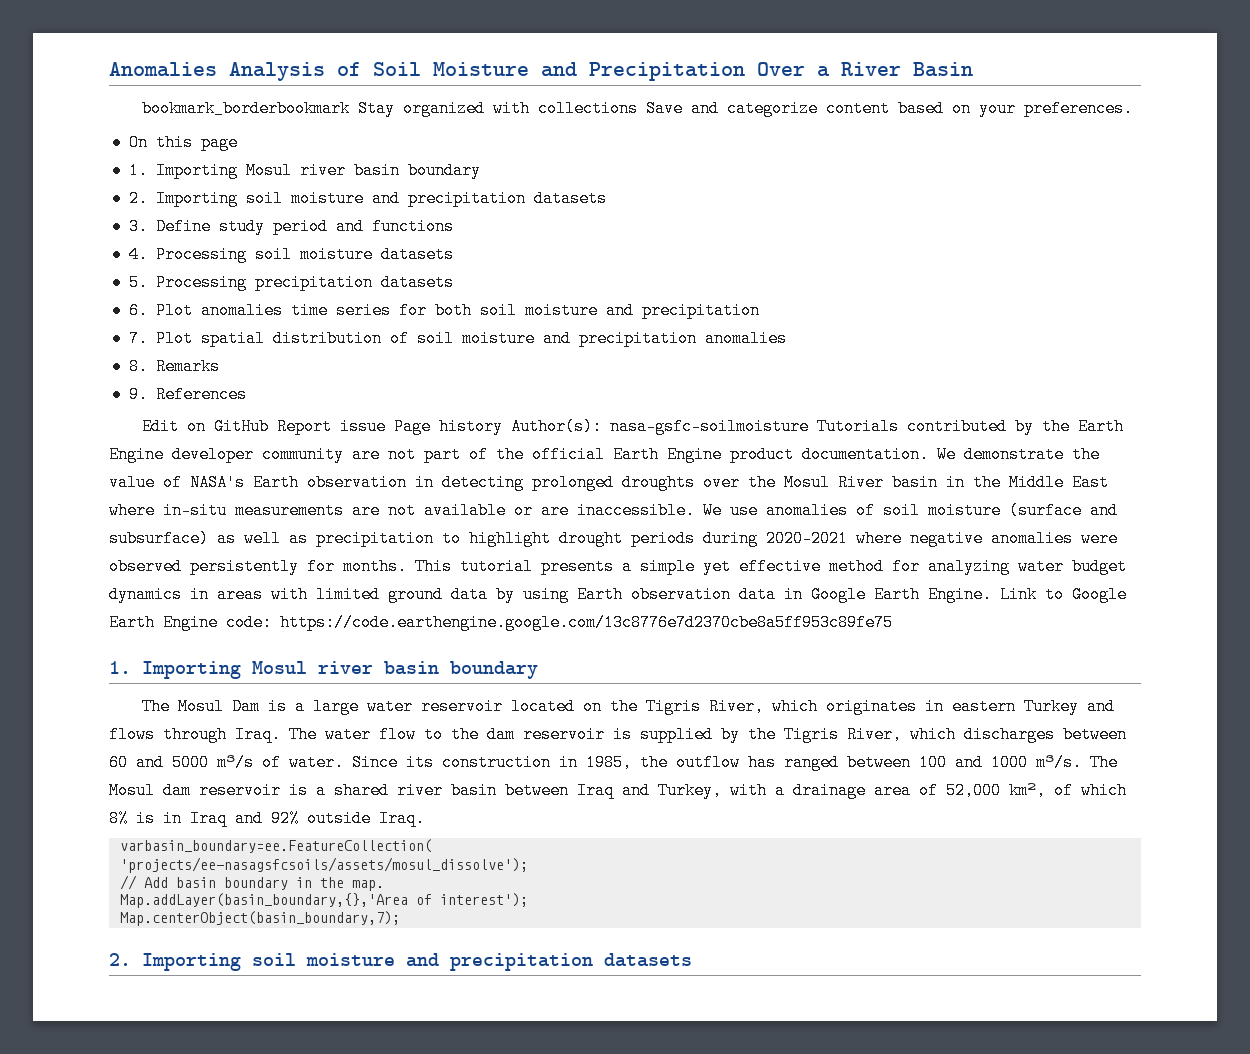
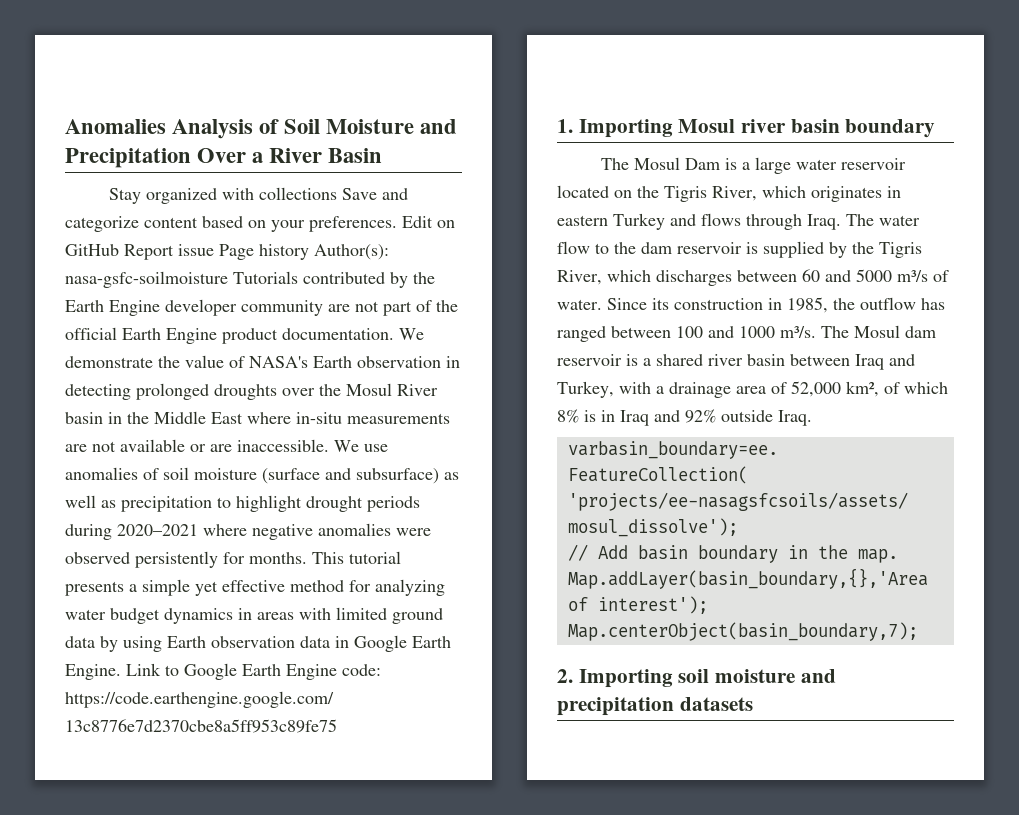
[141,100,350,117] bookmark_borderbookmark -> (383, 155) none
[128,134,238,151] [128,162,481,179] [128,190,607,207] [128,218,454,235] [128,246,454,263] [128,274,454,291] [128,302,760,319] [128,330,787,347] [128,358,220,375] [128,386,247,403] // On this page // 1. Importing Mosul river basin boundary // 2. Importing soil moisture and precipitation datasets // 3. Define study period and functions // 4. Processing soil moisture datasets // 5. Processing precipitation datasets // 6. Plot anomalies time series for both soil moisture and precipitation // 7. Plot spatial distribution of soil moisture and precipitation anomalies // 8. Remarks // 9. References // -> (397, 224) none

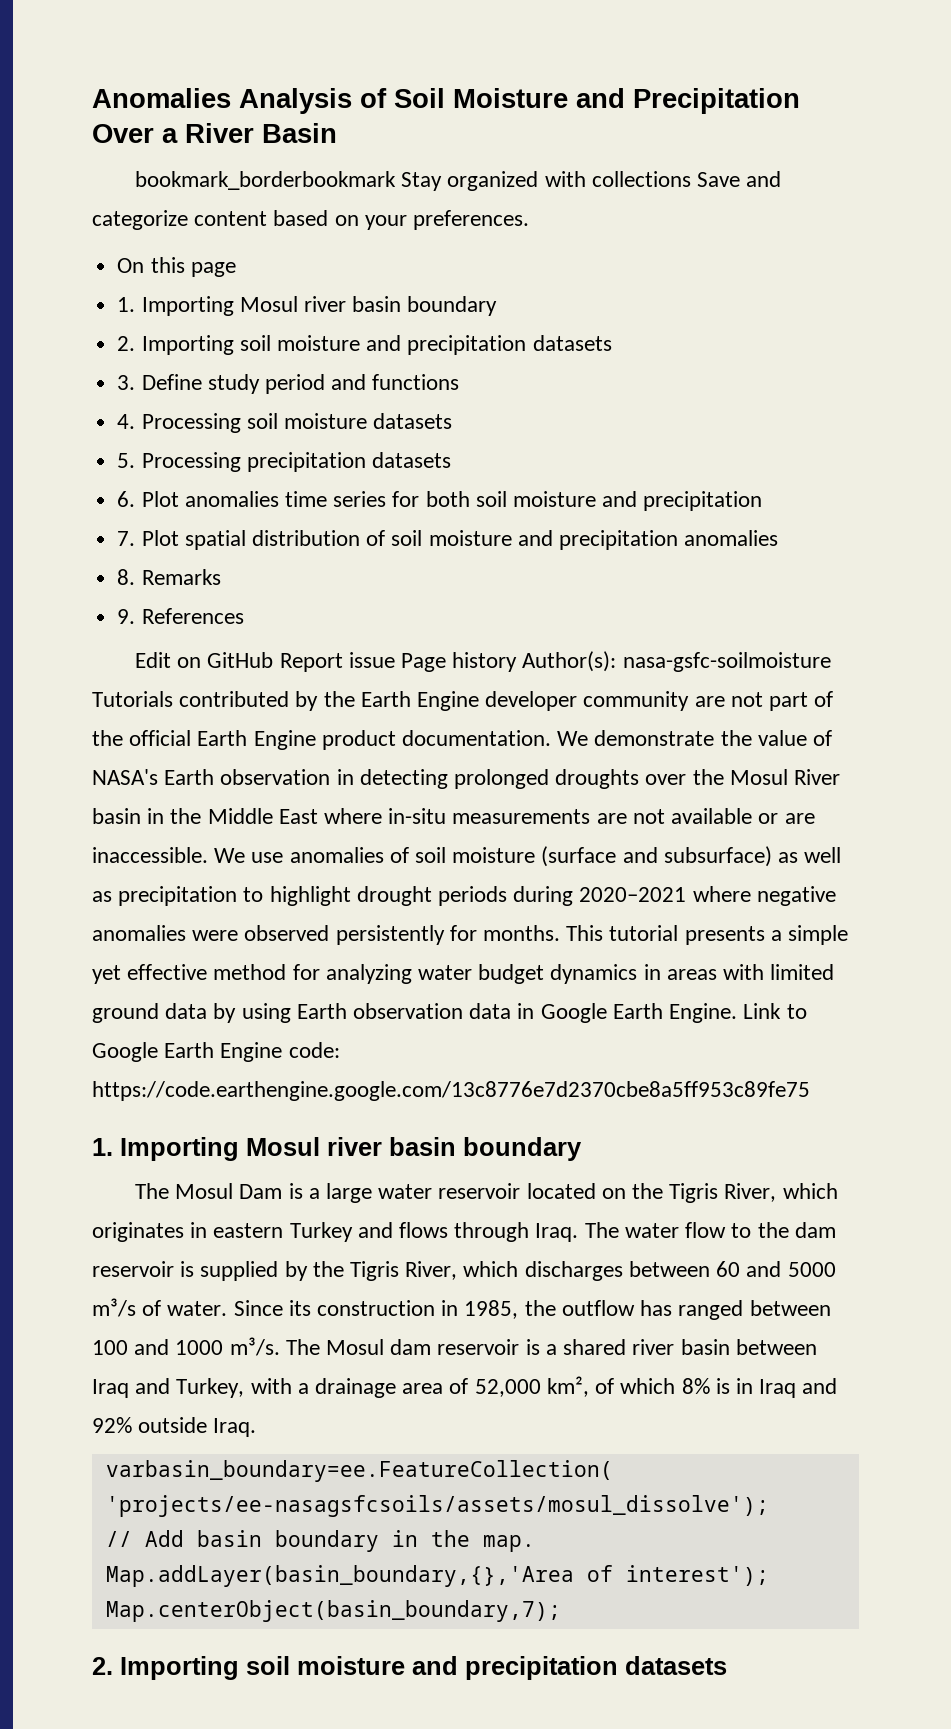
(383, 155) none -> [134,171,396,190] bookmark_borderbookmark
(397, 224) none -> [117,257,236,277] [117,296,498,316] [117,335,612,355] [117,374,460,394] [117,413,453,433] [117,452,451,472] [117,491,763,511] [117,530,779,550] [117,569,221,585] [117,608,244,624] // On this page // 1. Importing Mosul river basin boundary // 2. Importing soil moisture and precipitation datasets // 3. Define study period and functions // 4. Processing soil moisture datasets // 5. Processing precipitation datasets // 6. Plot anomalies time series for both soil moisture and precipitation // 7. Plot spatial distribution of soil moisture and precipitation anomalies // 8. Remarks // 9. References //

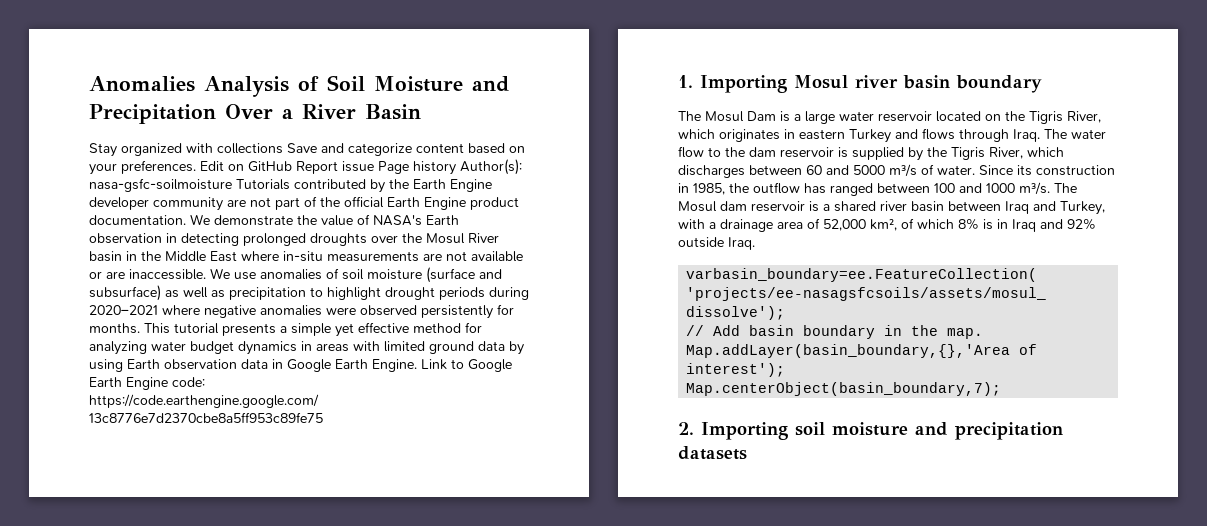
[134,171,396,190] bookmark_borderbookmark -> (421, 112) none
[117,257,236,277] [117,296,498,316] [117,335,612,355] [117,374,460,394] [117,413,453,433] [117,452,451,472] [117,491,763,511] [117,530,779,550] [117,569,221,585] [117,608,244,624] // On this page // 1. Importing Mosul river basin boundary // 2. Importing soil moisture and precipitation datasets // 3. Define study period and functions // 4. Processing soil moisture datasets // 5. Processing precipitation datasets // 6. Plot anomalies time series for both soil moisture and precipitation // 7. Plot spatial distribution of soil moisture and precipitation anomalies // 8. Remarks // 9. References // -> (196, 167) none

